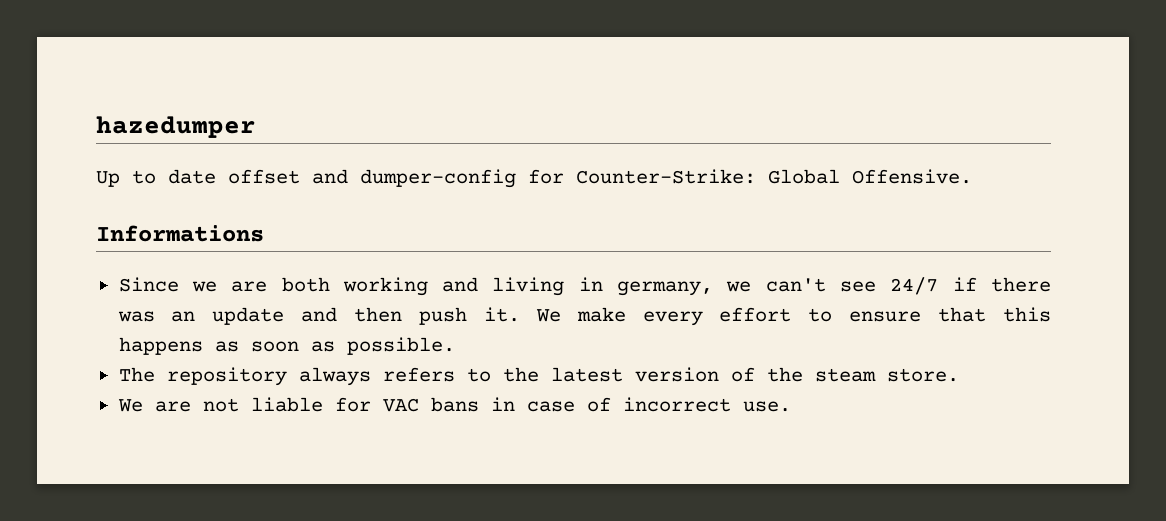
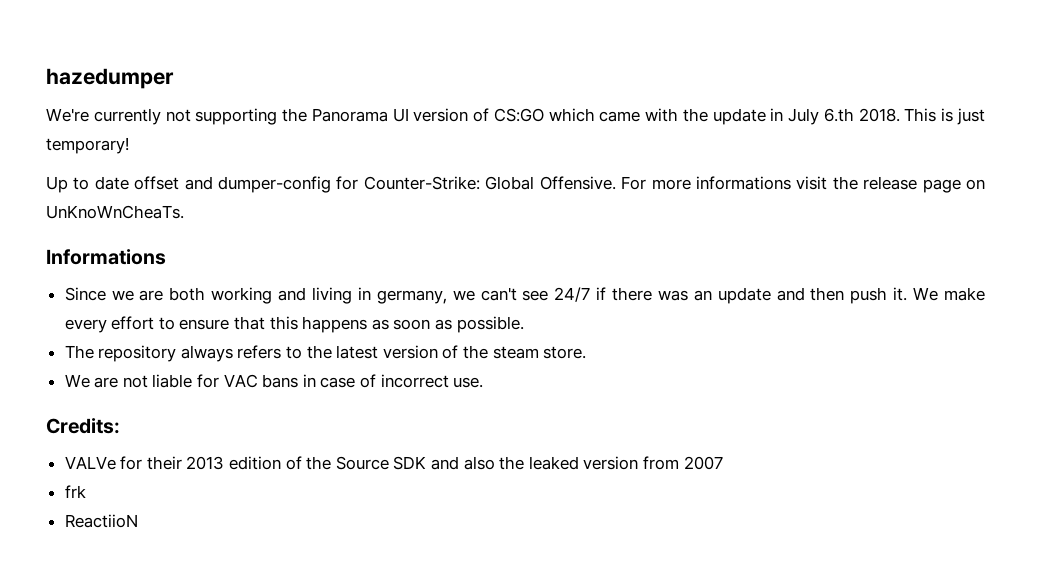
(256, 127) none -> [46,108,985,125] [46,137,129,154] // We're currently not supporting the Panorama UI version of CS:GO which came with the update in July 6.th 2018. This is just temporary!
(972, 176) none -> [621,176,985,193] [46,205,184,219] For more informations visit the release page on UnKnoWnCheaTs.
(791, 406) none -> [46,418,120,434] [64,456,723,470] [64,485,86,498] [64,514,138,528] // Credits: // VALVe for their 2013 edition of the Source SDK and also the leaked version from 2007 // frk // ReactiioN

